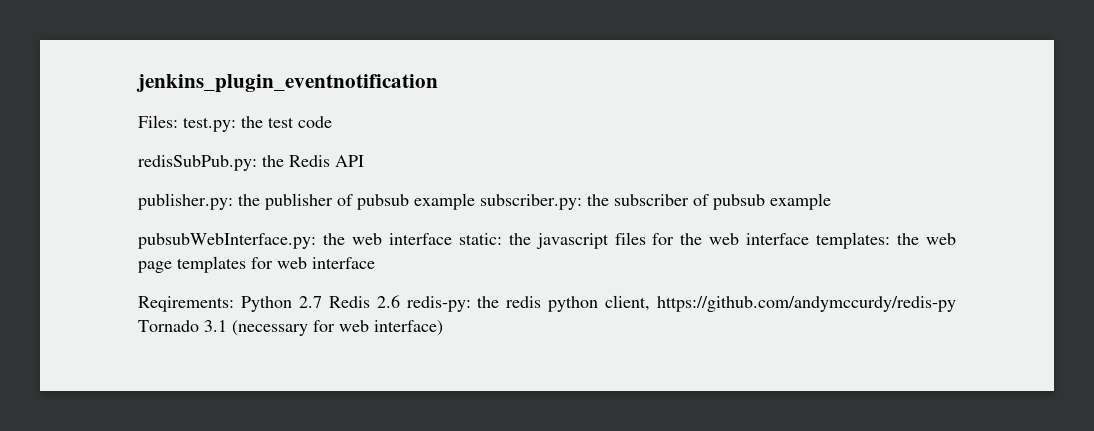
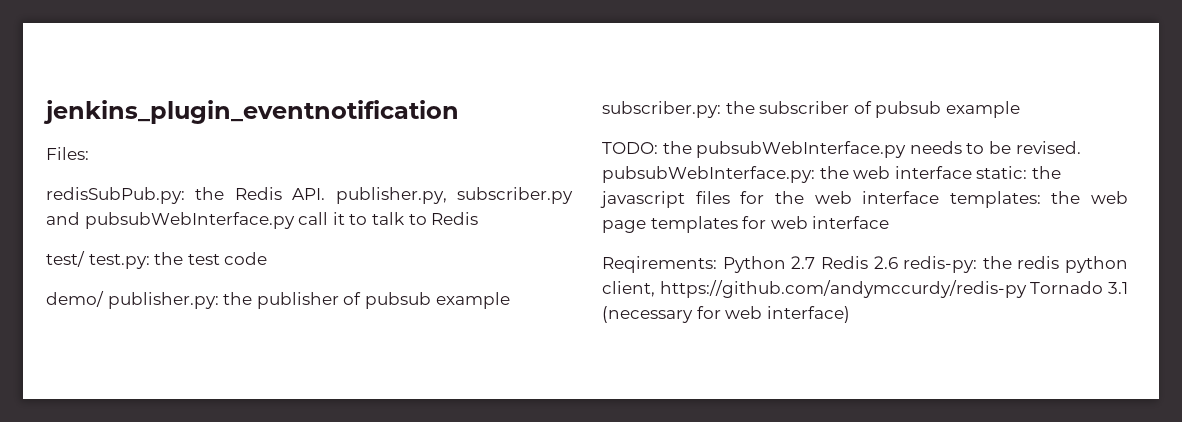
(178, 121) none -> [46,187,573,204] [46,212,479,229] [46,251,85,267] // redisSubPub.py: the Redis API. publisher.py, subscriber.py and pubsubWebInterface.py call it to talk to Redis // test/
[138,155,364,171] redisSubPub.py: the Redis API // -> [46,291,104,307] demo/
(831, 201) none -> [602,141,1081,158] TODO: the pubsubWebInterface.py needs to be revised.

